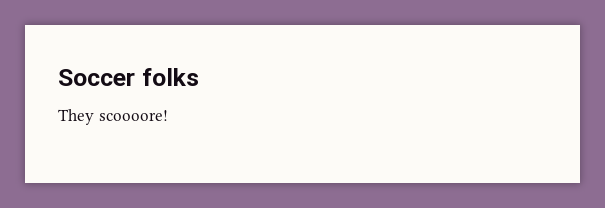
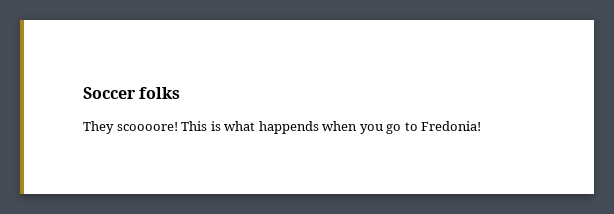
(168, 115) none -> [181,121,482,134] This is what happends when you go to Fredonia!

